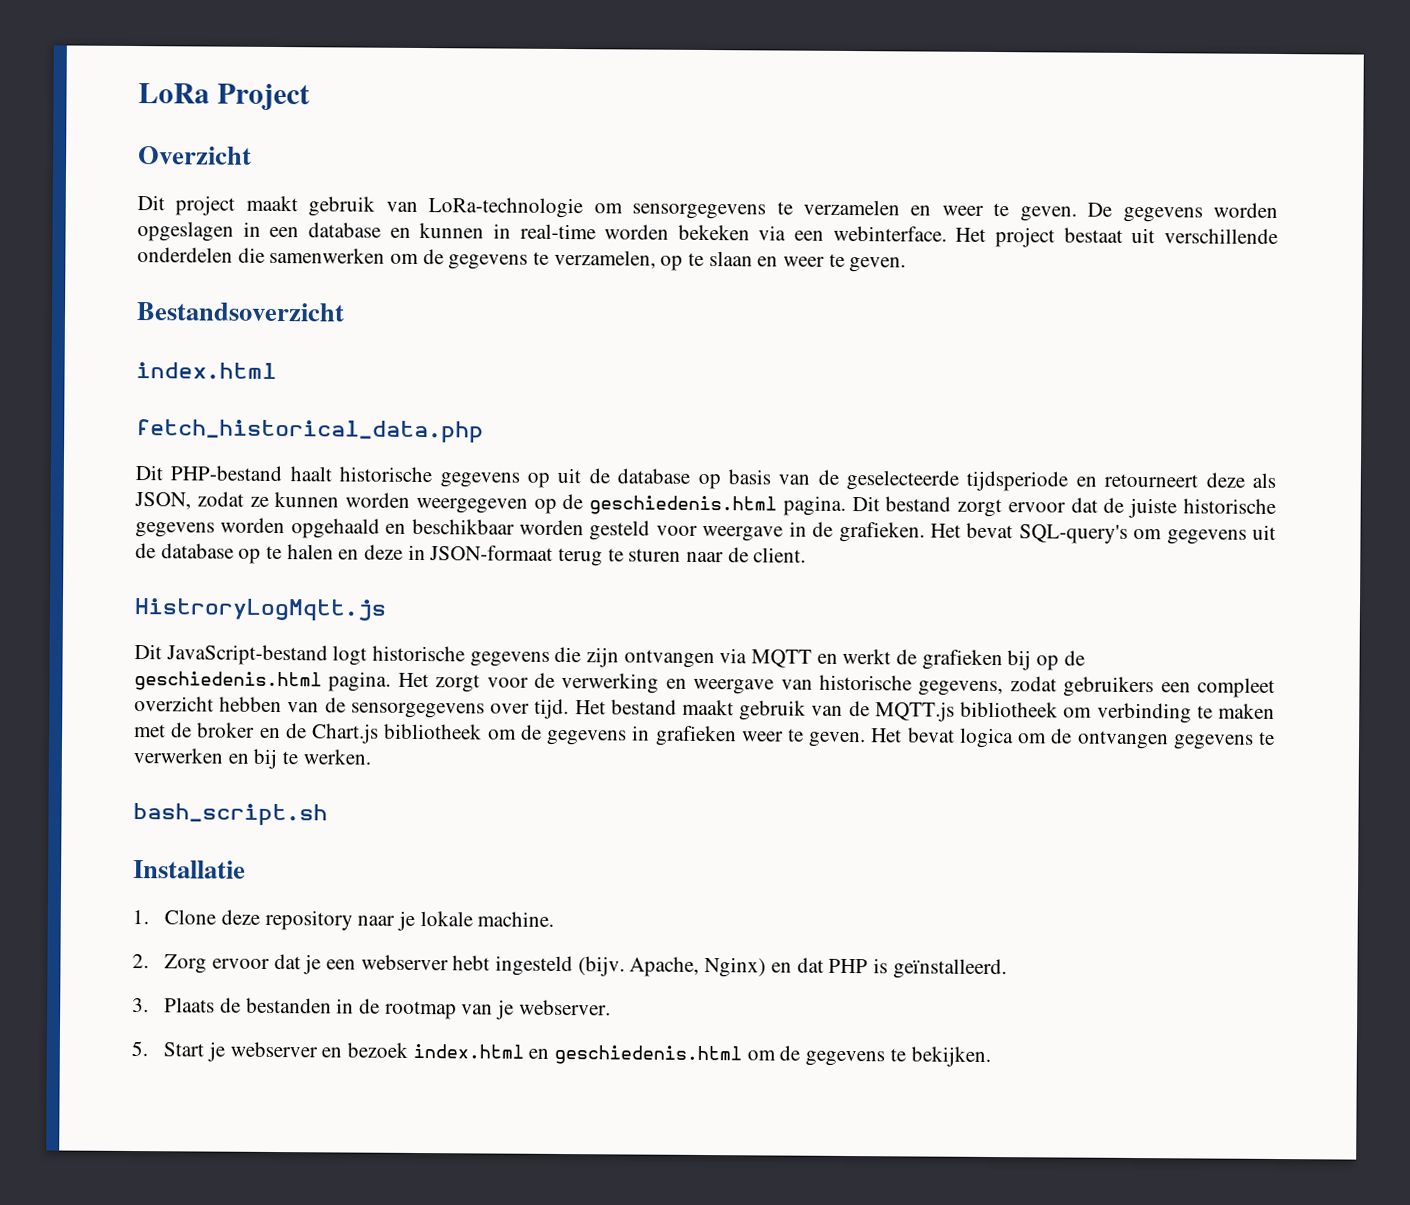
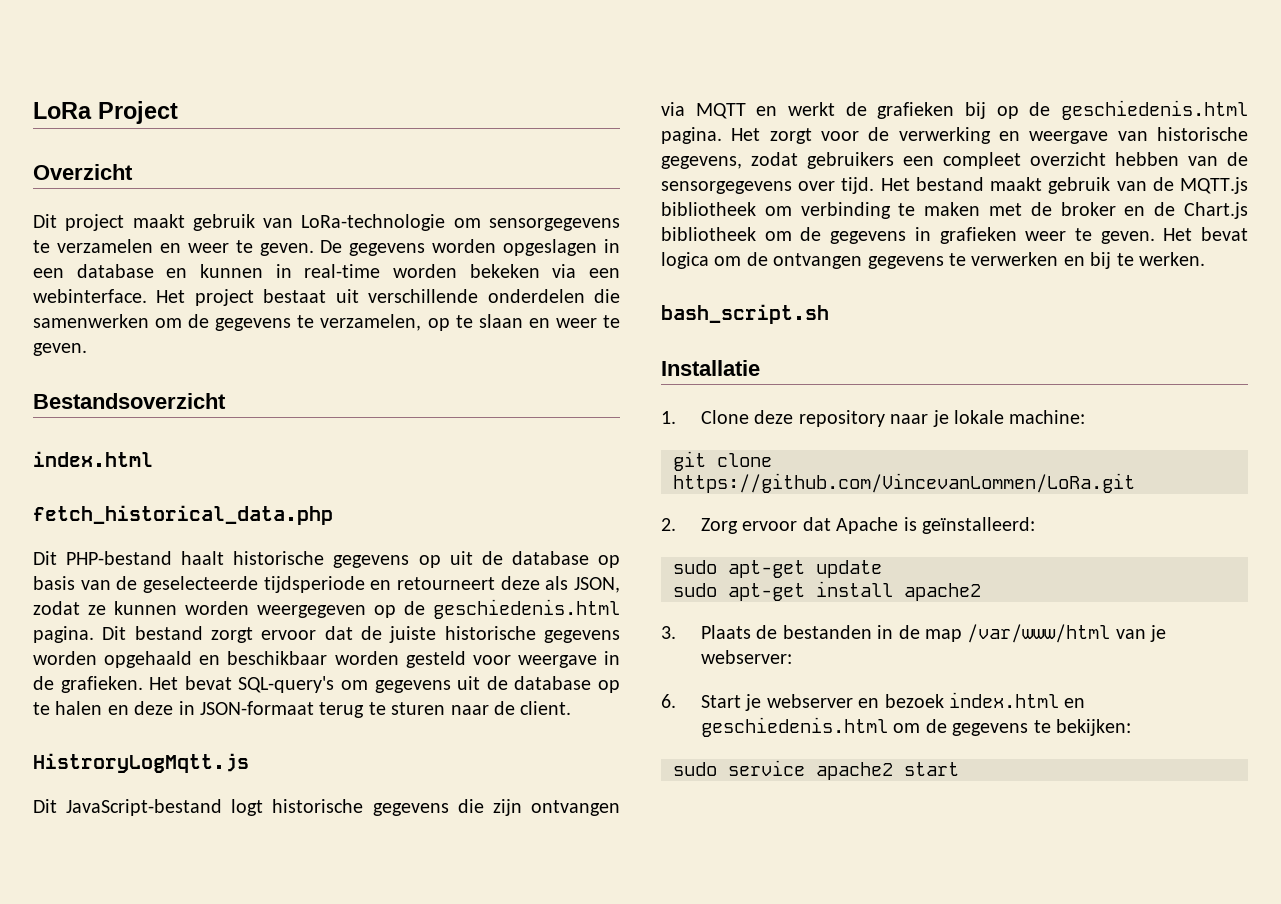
[477,911,555,927] machine. -> [1009,410,1086,424] [673,451,772,471] [673,473,1135,493] machine: // git clone https://github.com/VincevanLommen/LoRa.git
[303,954,1007,980] je een webserver hebt ingesteld (bijv. Apache, Nginx) en dat PHP is geïnstalleerd. -> [836,517,1035,534] [673,560,882,578] [673,581,981,601] Apache is geïnstalleerd: // sudo apt-get update // sudo apt-get install apache2
[384,999,611,1020] [131,1041,148,1057] rootmap van je webserver. // 5. -> [924,624,1167,643] [700,650,792,664] [661,694,676,708] map /var/www/html van je webserver: // 6.
[910,1046,991,1068] bekijken. -> [1055,719,1131,736] [673,760,959,780] bekijken: // sudo service apache2 start

